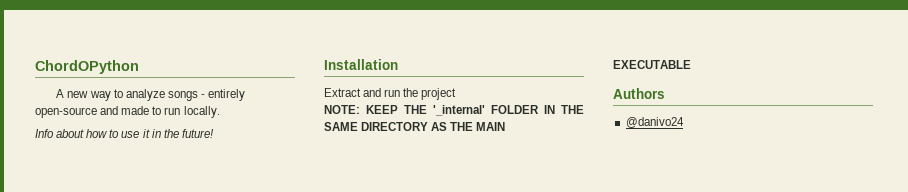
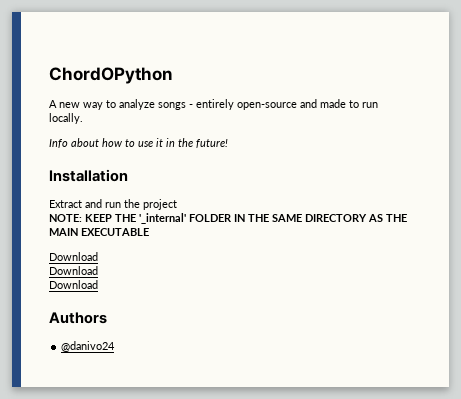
(691, 64) none -> [49,252,98,261] [49,266,98,275] [49,280,98,289] // Download // Download // Download

